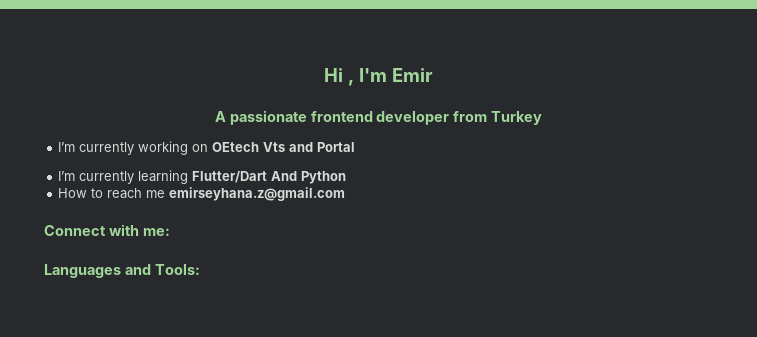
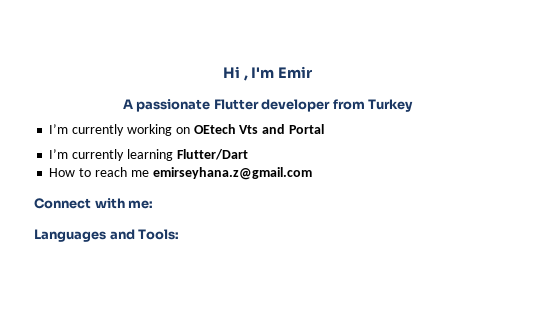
[310,111,373,122] frontend -> [213,99,259,110] Flutter
[271,171,347,184] And Python -> (248, 154) none

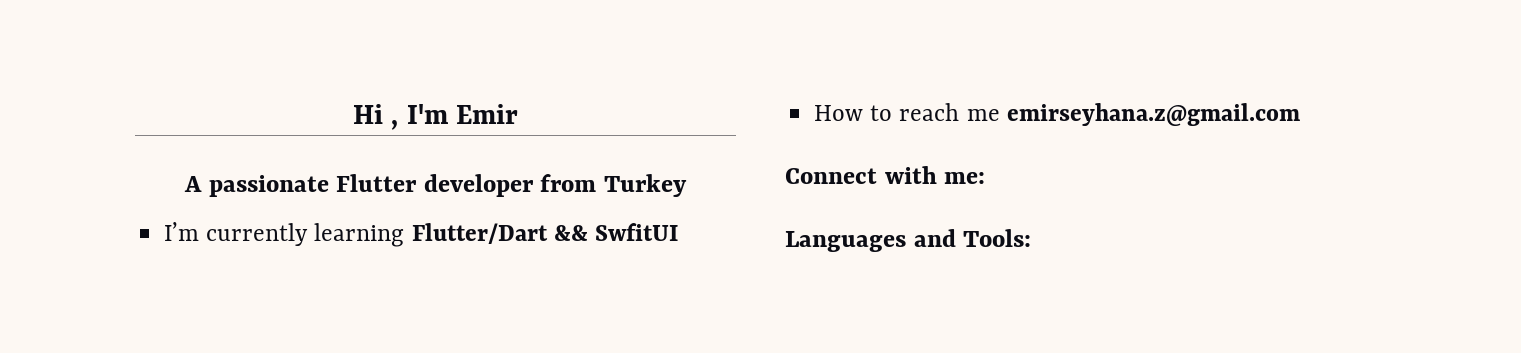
[49,124,324,136] // I’m currently working on OEtech Vts and Portal -> (687, 185) none
(248, 154) none -> [553,223,678,241] && SwfitUI

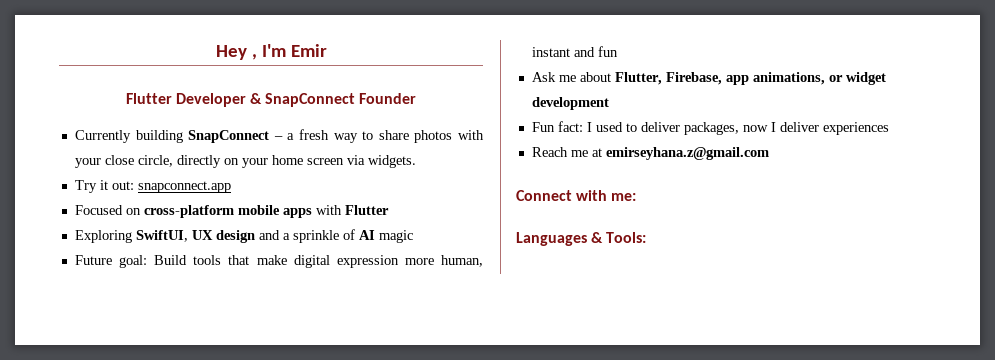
[353,104,384,124] Hi -> [215,45,247,60] Hey
[184,174,687,197] [164,222,678,247] [814,103,1000,121] A passionate Flutter developer from Turkey // I’m currently learning Flutter/Dart && SwfitUI // How to reach me -> [125,93,417,107] [74,129,485,143] [74,155,416,168] [74,180,231,193] [74,205,389,218] [74,229,413,243] [74,255,484,268] [531,46,618,57] [531,72,886,85] [531,97,609,110] [531,121,889,135] [531,147,602,157] Flutter Developer & SnapConnect Founder // Currently building SnapConnect – a fresh way to share photos with your close circle, directly on your home screen via widgets. // Try it out: snapconnect.app // Focused on cross-platform mobile apps with Flutter // Exploring SwiftUI, UX design and a sprinkle of AI magic // Future goal: Build tools that make digital expression more human, instant and fun // Ask me about Flutter, Firebase, app animations, or widget development // Fun fact: I used to deliver packages, now I deliver experiences // Reach me at
[913,229,956,247] and -> [591,232,604,243] &

